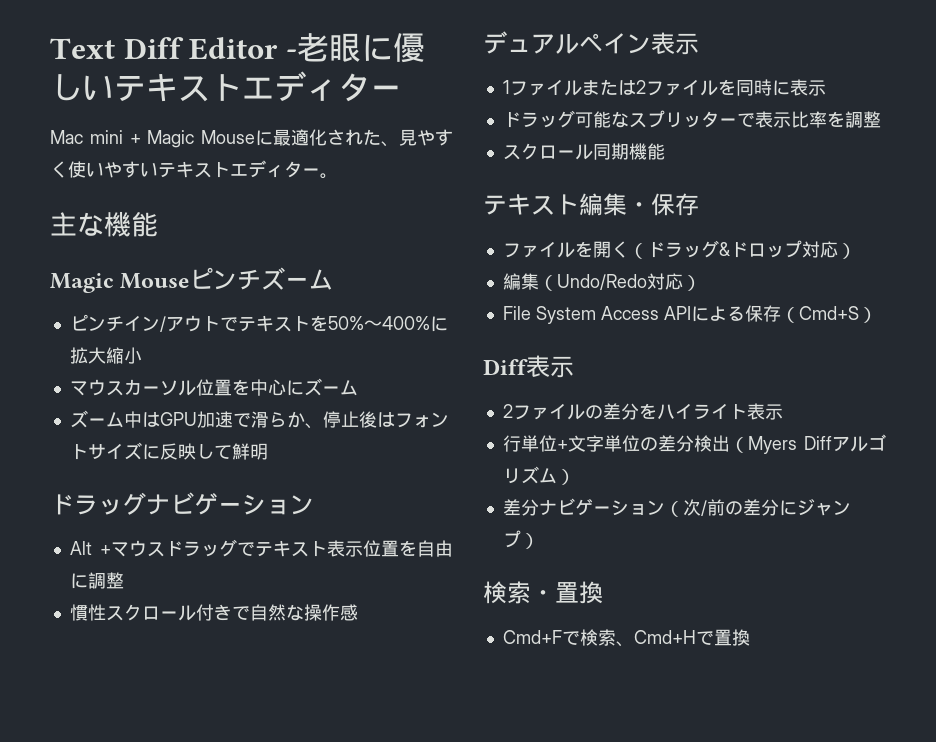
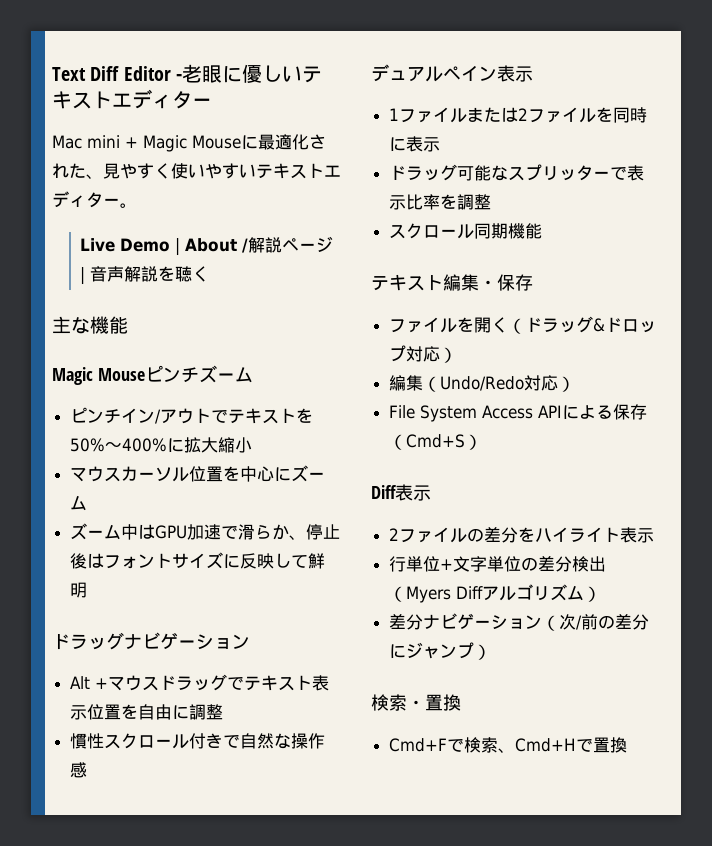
(338, 176) none -> [80,236,334,256] [80,266,210,285] // Live Demo | About /解説ページ | 音声解説を聴く

